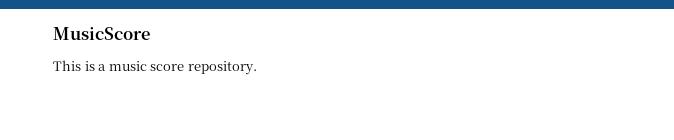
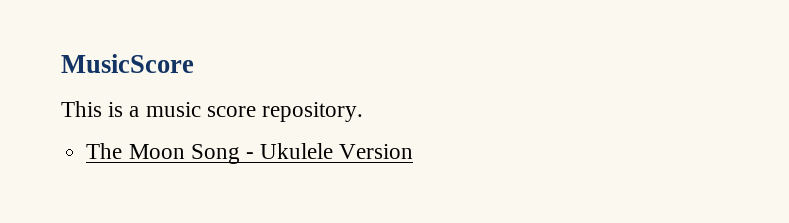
(257, 68) none -> [86,143,414,164] // The Moon Song - Ukulele Version

